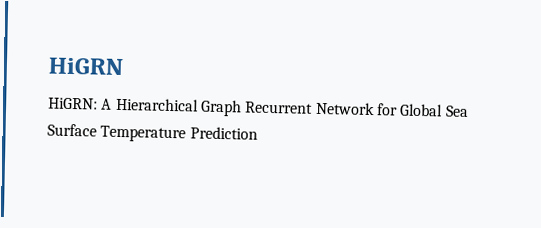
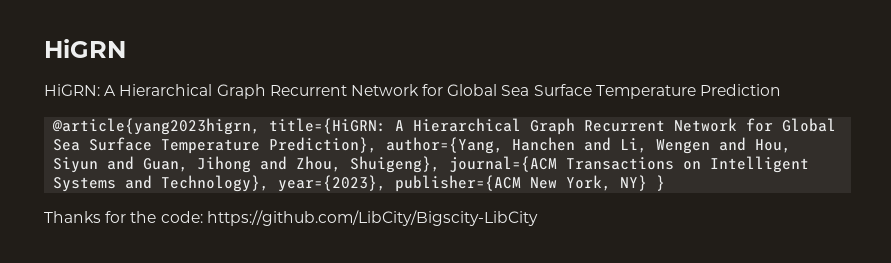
(258, 133) none -> [52,118,837,135] [53,137,792,154] [53,156,810,173] [53,175,666,192] [44,210,538,226] // @article{yang2023higrn, title={HiGRN: A Hierarchical Graph Recurrent Network for Global Sea Surface Temperature Prediction}, author={Yang, Hanchen and Li, Wengen and Hou, Siyun and Guan, Jihong and Zhou, Shuigeng}, journal={ACM Transactions on Intelligent Systems and Technology}, year={2023}, publisher={ACM New York, NY} } // Thanks for the code: https://github.com/LibCity/Bigscity-LibCity

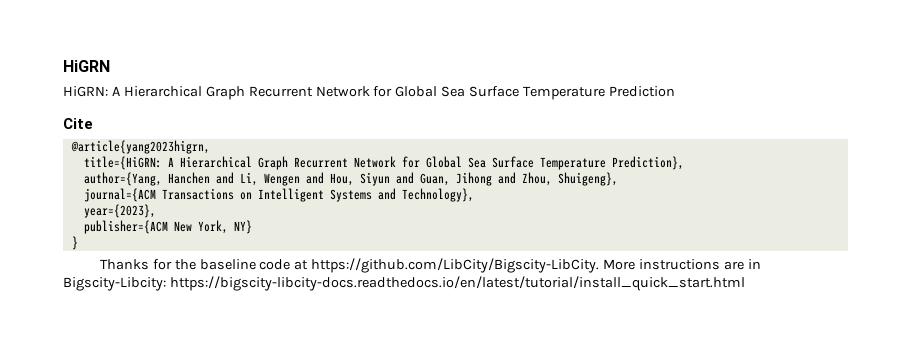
(782, 90) none -> [63,118,93,129] // Cite
(261, 126) none -> (210, 147) //
(378, 145) none -> (684, 163) //
(441, 164) none -> (618, 179) //
(270, 183) none -> (474, 195) //
(387, 183) none -> (156, 211) //
(648, 183) none -> (252, 227) //
[160,210,538,226] code: https://github.com/LibCity/Bigscity-LibCity -> [199,258,761,273] [63,276,745,291] baseline code at https://github.com/LibCity/Bigscity-LibCity. More instructions are in Bigscity-Libcity: https://bigscity-libcity-docs.readthedocs.io/en/latest/tutorial/install_quick_start.html

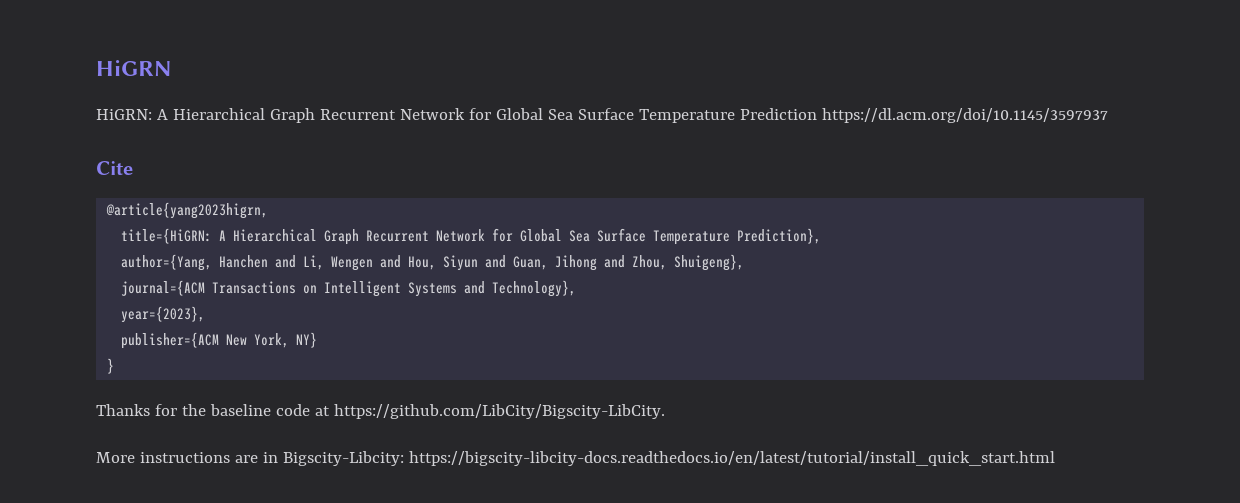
(676, 91) none -> [821,108,1108,123] https://dl.acm.org/doi/10.1145/3597937
(600, 265) none -> (665, 411) //

